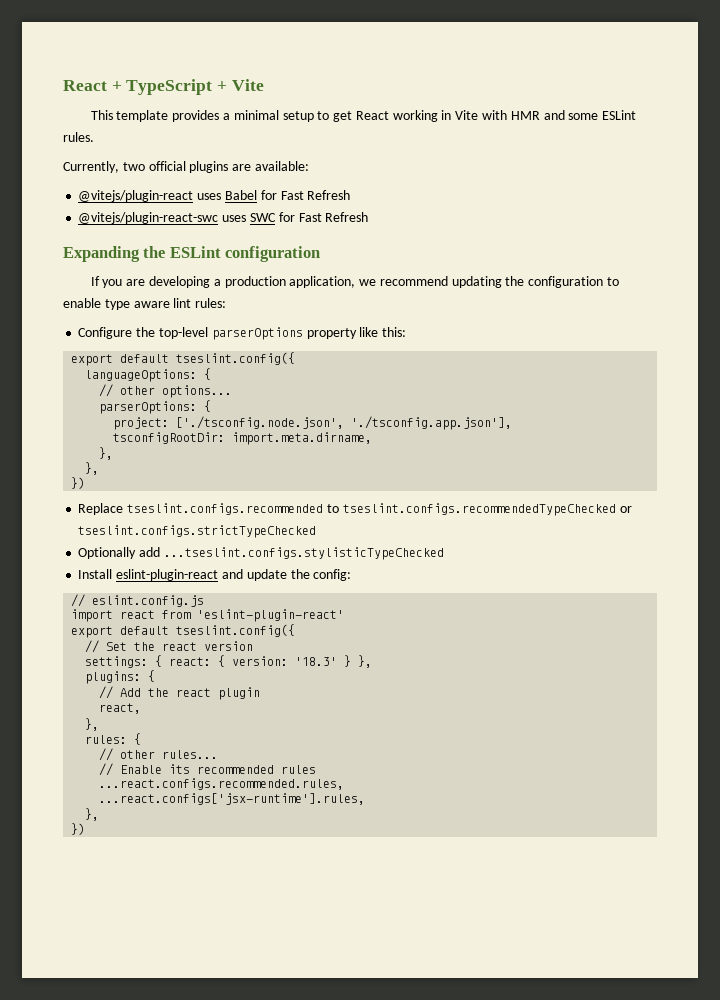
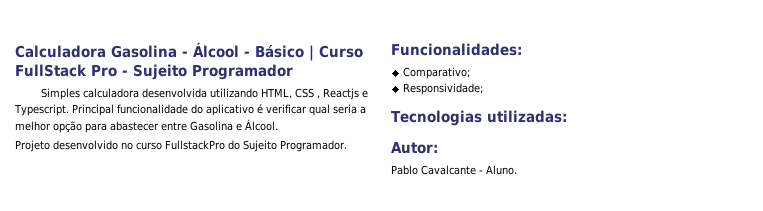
[63,79,264,95] [90,110,637,122] [63,132,94,142] [63,161,309,173] [78,190,351,202] [78,212,369,224] [63,246,321,262] [90,276,620,288] [63,298,227,310] [78,327,407,340] [71,352,296,366] [85,368,212,382] [99,384,233,398] [99,400,212,414] [113,416,513,430] [113,432,373,445] [99,447,114,460] [85,462,100,475] [71,477,86,489] [78,503,632,516] [78,525,317,538] [78,547,444,560] [78,569,352,581] [71,594,205,607] [71,609,345,622] [71,624,296,638] [85,640,254,653] [85,655,373,668] [85,670,156,684] [99,686,261,700] [99,703,142,714] [85,718,100,731] [85,733,142,745] [99,748,219,761] [99,763,317,776] [99,778,345,790] [99,793,366,805] [85,808,100,821] [71,823,86,835] React + TypeScript + Vite // This template provides a minimal setup to get React working in Vite with HMR and some ESLint rules. // Currently, two official plugins are available: // @vitejs/plugin-react uses Babel for Fast Refresh // @vitejs/plugin-react-swc uses SWC for Fast Refresh // Expanding the ESLint configuration // If you are developing a production application, we recommend updating the configuration to enable type aware lint rules: // Configure the top-level parserOptions property like this: // export default tseslint.config({ // languageOptions: { // // other options... // parserOptions: { // project: ['./tsconfig.node.json', './tsconfig.app.json'], // tsconfigRootDir: import.meta.dirname, // }, // }, // }) // Replace tseslint.configs.recommended to tseslint.configs.recommendedTypeChecked or tseslint.configs.strictTypeChecked // Optionally add ...tseslint.configs.stylisticTypeChecked // Install eslint-plugin-react and update the config: // // eslint.config.js // import react from 'eslint-plugin-react' // export default tseslint.config({ // // Set the react version // settings: { react: { version: '18.3' } }, // plugins: { // // Add the react plugin // react, // }, // rules: { // // other rules... // // Enable its recommended rules // ...react.configs.recommended.rules, // ...react.configs['jsx-runtime'].rules, // }, // }) -> [15,42,363,61] [15,64,293,80] [41,88,369,100] [14,104,366,116] [15,119,278,133] [15,140,347,152] [391,43,522,56] [403,67,471,79] [403,83,484,95] [391,110,567,126] [391,142,438,154] [391,165,517,175] Calculadora Gasolina - Álcool - Básico | Curso FullStack Pro - Sujeito Programador // Simples calculadora desenvolvida utilizando HTML, CSS , Reactjs e Typescript. Principal funcionalidade do aplicativo é verificar qual seria a melhor opção para abastecer entre Gasolina e Álcool. // Projeto desenvolvido no curso FullstackPro do Sujeito Programador. // Funcionalidades: // Comparativo; // Responsividade; // Tecnologias utilizadas: // Autor: // Pablo Cavalcante - Aluno.

